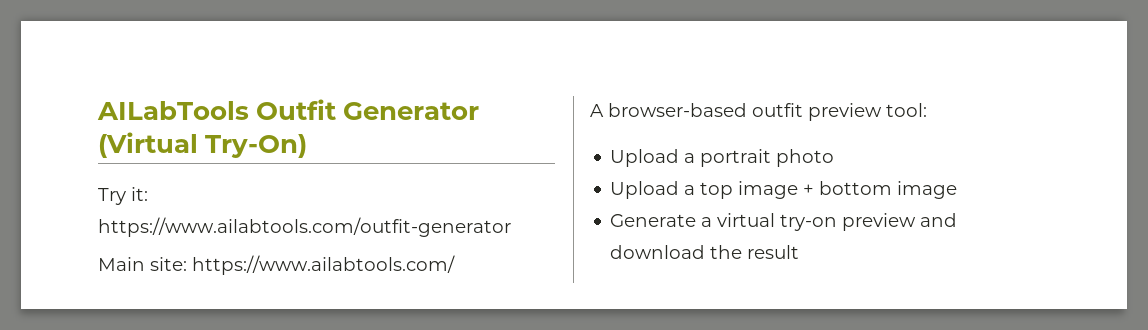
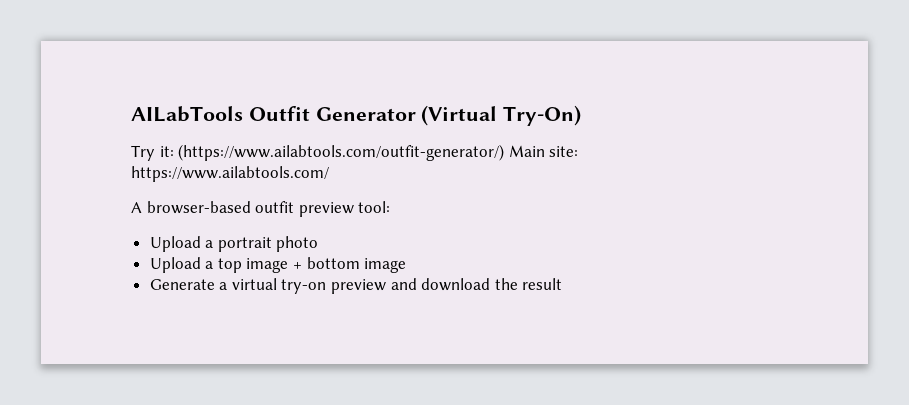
[98,217,511,237] https://www.ailabtools.com/outfit-generator // -> [178,144,505,161] (https://www.ailabtools.com/outfit-generator/)

